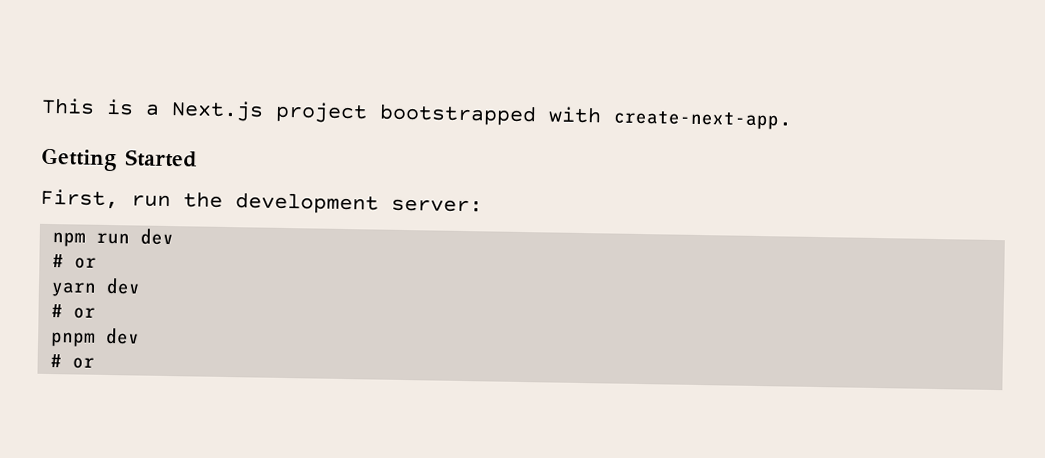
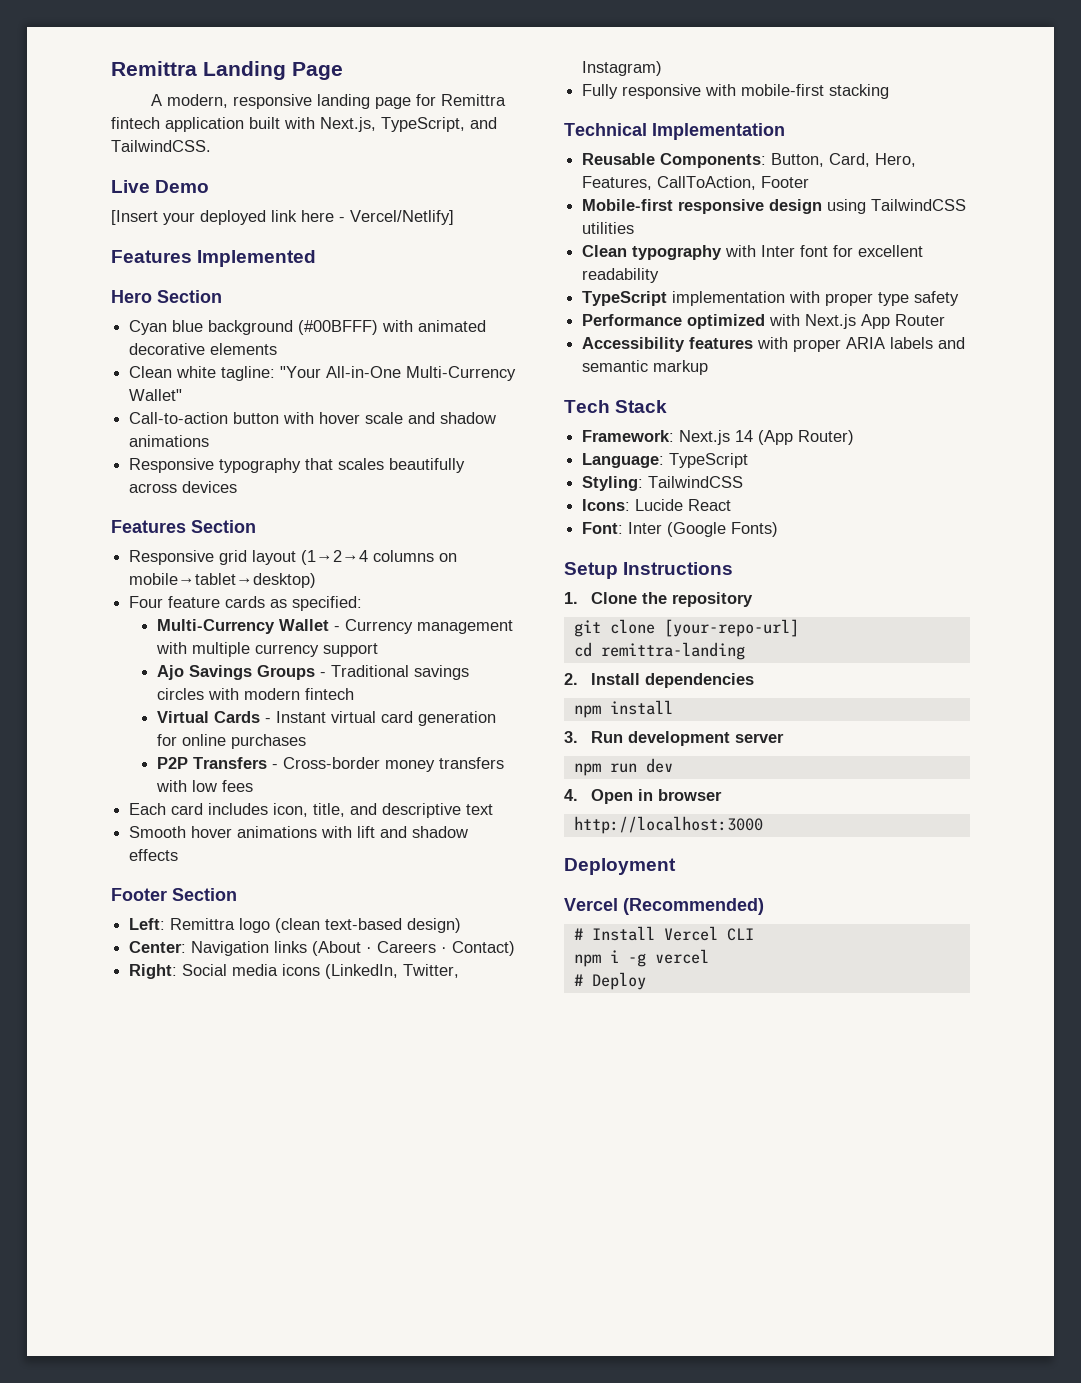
[41,97,793,130] [40,147,198,172] [40,188,483,215] [52,228,175,247] [52,254,98,269] [51,277,142,297] [51,304,97,319] [50,327,141,347] [50,354,96,369] This is a Next.js project bootstrapped with create-next-app. // Getting Started // First, run the development server: // npm run dev // # or // yarn dev // # or // pnpm dev // # or -> [111,61,343,80] [151,94,507,109] [111,117,497,132] [111,140,211,152] [111,180,210,193] [111,210,454,225] [111,250,317,267] [111,290,222,303] [129,320,487,335] [129,343,278,355] [129,366,517,381] [129,389,183,401] [129,412,497,424] [129,435,210,447] [129,458,466,473] [129,481,238,493] [111,520,256,533] [129,550,458,565] [129,573,317,588] [129,596,363,611] [156,619,513,634] [155,642,378,657] [156,665,469,680] [156,688,354,700] [156,711,496,726] [156,734,306,749] [156,757,504,772] [155,780,253,792] [129,803,494,818] [129,826,469,838] [129,849,179,861] [111,888,237,901] [129,918,462,933] [129,941,516,956] [129,964,460,979] [582,61,663,76] [582,84,890,99] [564,123,785,140] [582,153,917,168] [582,176,810,190] [582,199,967,214] [582,222,635,234] [582,245,924,260] [582,268,660,283] [582,291,960,306] [582,314,946,329] [582,337,966,352] [582,360,709,375] [564,400,668,413] [582,430,855,445] [582,453,749,468] [582,476,744,491] [582,499,732,511] [582,522,779,537] [564,562,734,579] [564,592,754,607] [573,619,799,637] [573,642,745,660] [564,673,755,688] [573,700,673,718] [564,731,785,746] [573,758,673,776] [564,789,723,804] [573,816,763,834] [564,858,676,875] [564,898,764,915] [573,926,754,941] [573,949,709,967] [573,972,646,990] Remittra Landing Page // A modern, responsive landing page for Remittra fintech application built with Next.js, TypeScript, and TailwindCSS. // Live Demo // [Insert your deployed link here - Vercel/Netlify] // Features Implemented // Hero Section // Cyan blue background (#00BFFF) with animated decorative elements // Clean white tagline: "Your All-in-One Multi-Currency Wallet" // Call-to-action button with hover scale and shadow animations // Responsive typography that scales beautifully across devices // Features Section // Responsive grid layout (1→2→4 columns on mobile→tablet→desktop) // Four feature cards as specified: // Multi-Currency Wallet - Currency management with multiple currency support // Ajo Savings Groups - Traditional savings circles with modern fintech // Virtual Cards - Instant virtual card generation for online purchases // P2P Transfers - Cross-border money transfers with low fees // Each card includes icon, title, and descriptive text // Smooth hover animations with lift and shadow effects // Footer Section // Left: Remittra logo (clean text-based design) // Center: Navigation links (About · Careers · Contact) // Right: Social media icons (LinkedIn, Twitter, Instagram) // Fully responsive with mobile-first stacking // Technical Implementation // Reusable Components: Button, Card, Hero, Features, CallToAction, Footer // Mobile-first responsive design using TailwindCSS utilities // Clean typography with Inter font for excellent readability // TypeScript implementation with proper type safety // Performance optimized with Next.js App Router // Accessibility features with proper ARIA labels and semantic markup // Tech Stack // Framework: Next.js 14 (App Router) // Language: TypeScript // Styling: TailwindCSS // Icons: Lucide React // Font: Inter (Google Fonts) // Setup Instructions // 1. Clone the repository // git clone [your-repo-url] // cd remittra-landing // 2. Install dependencies // npm install // 3. Run development server // npm run dev // 4. Open in browser // http://localhost:3000 // Deployment // Vercel (Recommended) // # Install Vercel CLI // npm i -g vercel // # Deploy

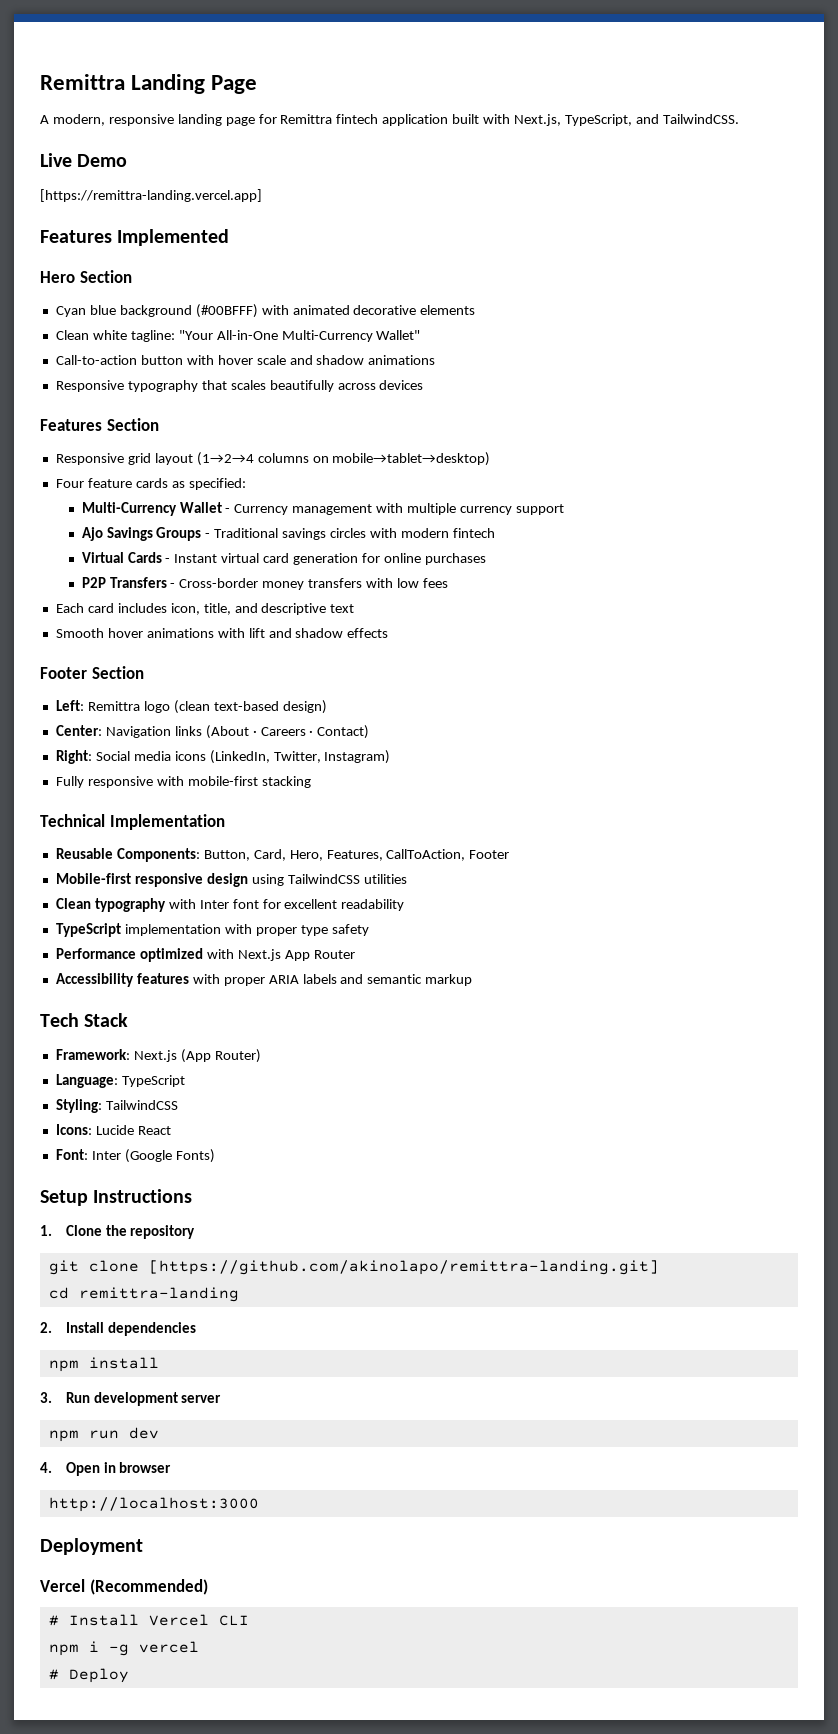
[111,210,454,225] [Insert your deployed link here - Vercel/Netlify] -> [40,189,262,202] [https://remittra-landing.vercel.app]
[735,430,754,442] 14 -> (177, 1056) none
[663,619,799,637] [your-repo-url] -> [148,1260,659,1275] [https://github.com/akinolapo/remittra-landing.git]

